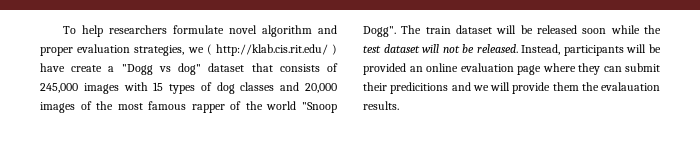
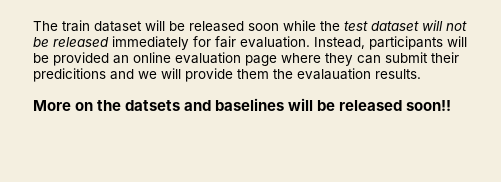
[63,25,337,37] [40,44,337,56] [40,63,338,75] [40,82,337,94] [40,101,337,113] [363,26,396,37] To help researchers formulate novel algorithm and proper evaluation strategies, we ( http://klab.cis.rit.edu/ ) have create a "Dogg vs dog" dataset that consists of 245,000 images with 15 types of dog classes and 20,000 images of the most famous rapper of the world "Snoop Dogg". -> (33, 26) none
[476,44,518,53] released. -> [53,36,310,50] released immediately for fair evaluation.
(399, 105) none -> [33,98,452,111] // More on the datsets and baselines will be released soon!!

